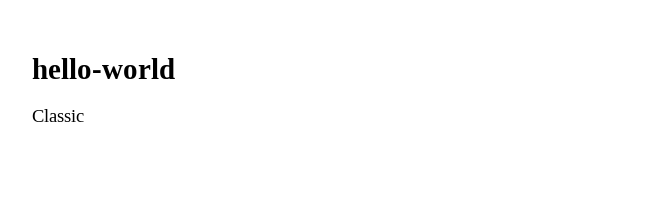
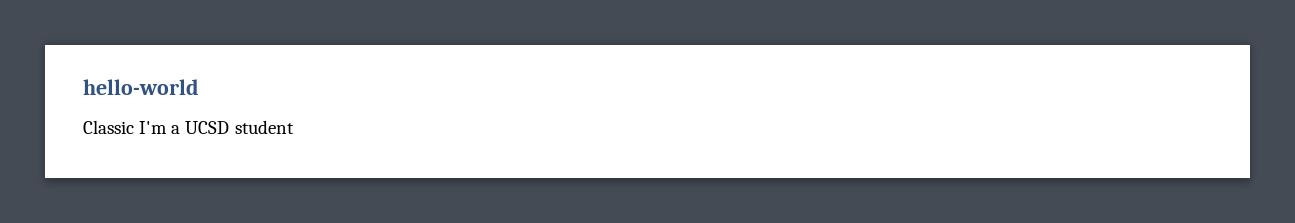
(84, 115) none -> [139,120,294,134] I'm a UCSD student

